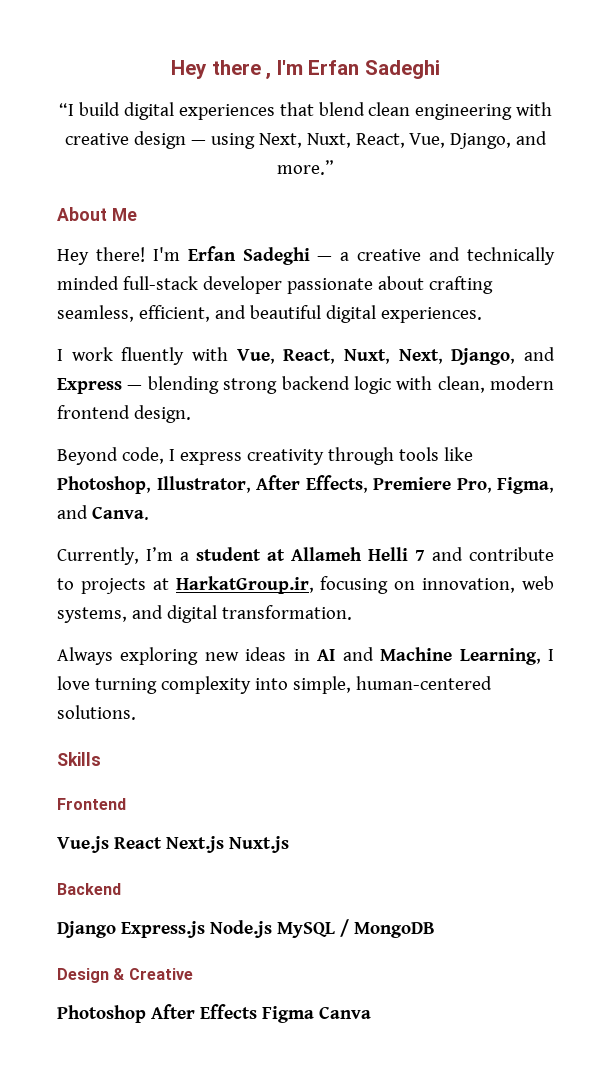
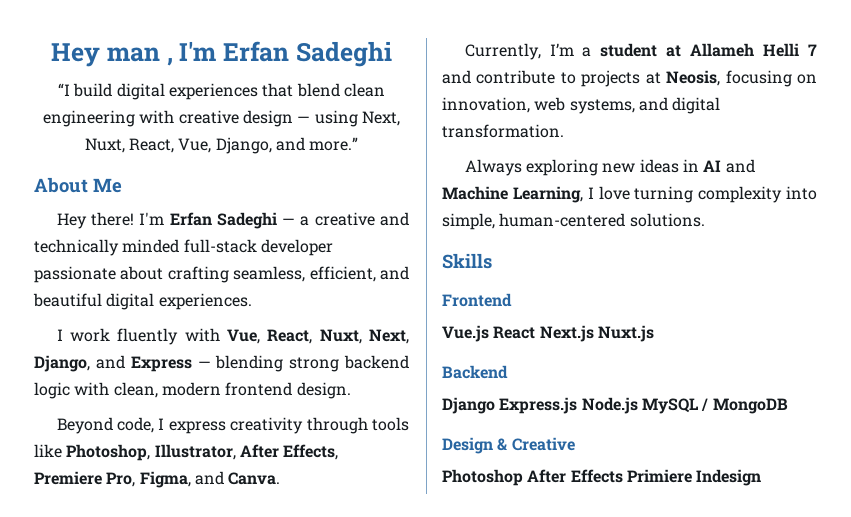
[171,60,261,79] Hey there -> [51,43,160,67] Hey man
[175,576,314,594] HarkatGroup.ir, -> [666,70,721,86] Neosis,
[261,1006,371,1023] Figma Canva -> [626,469,762,486] Primiere Indesign

